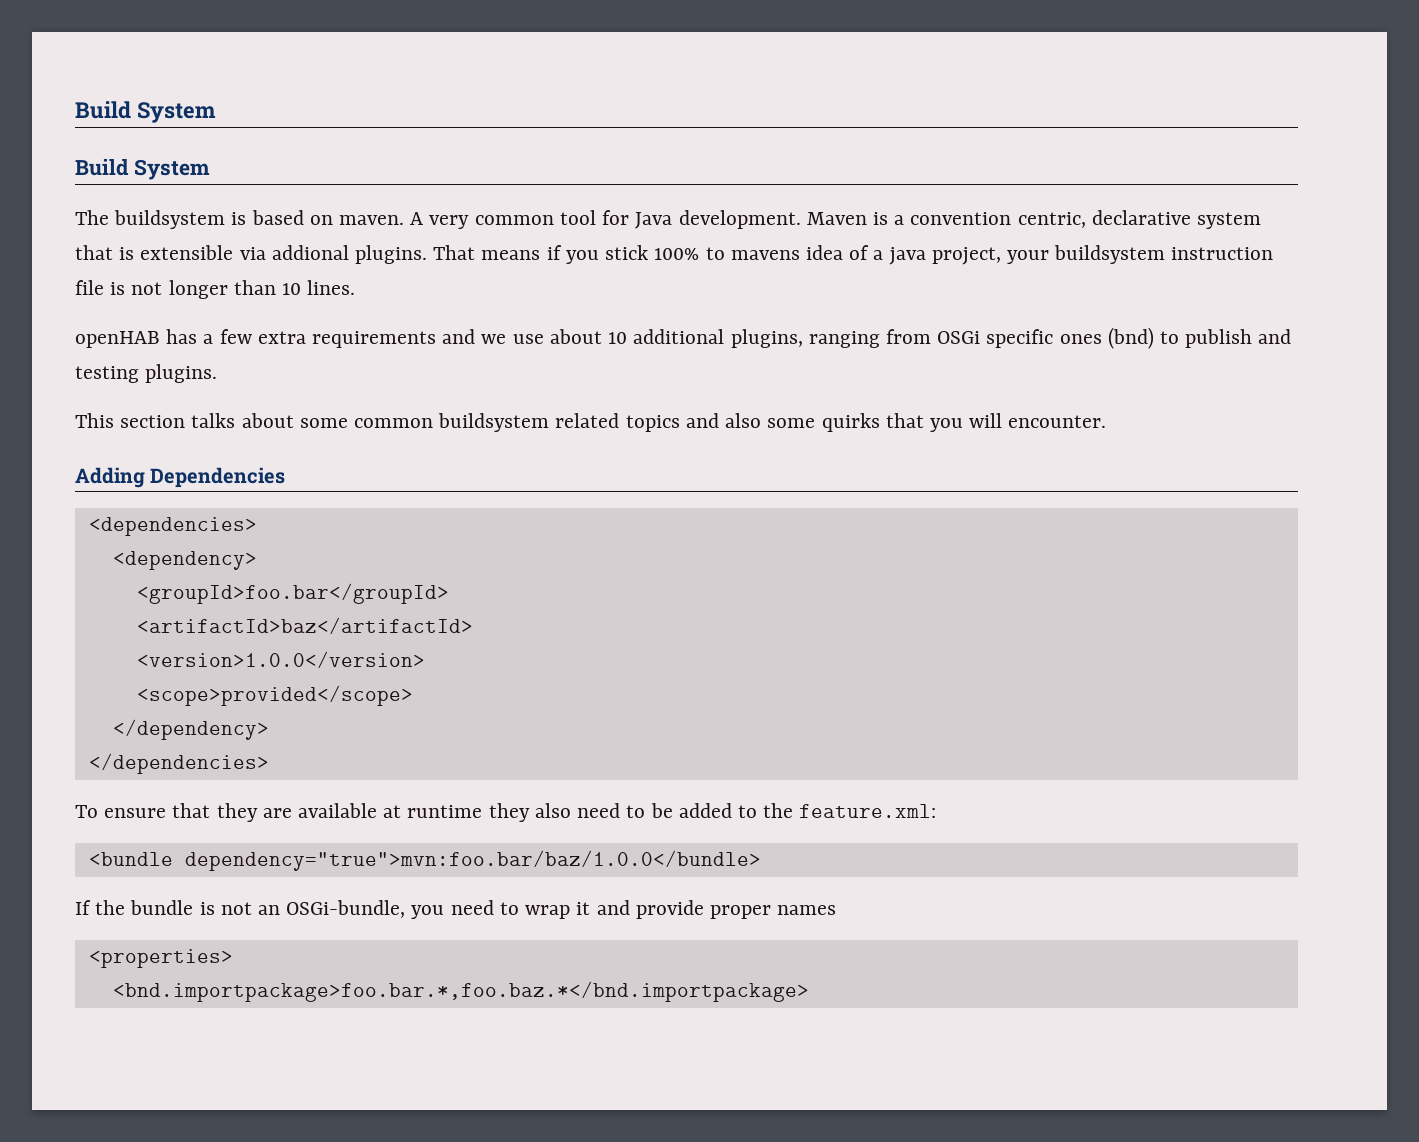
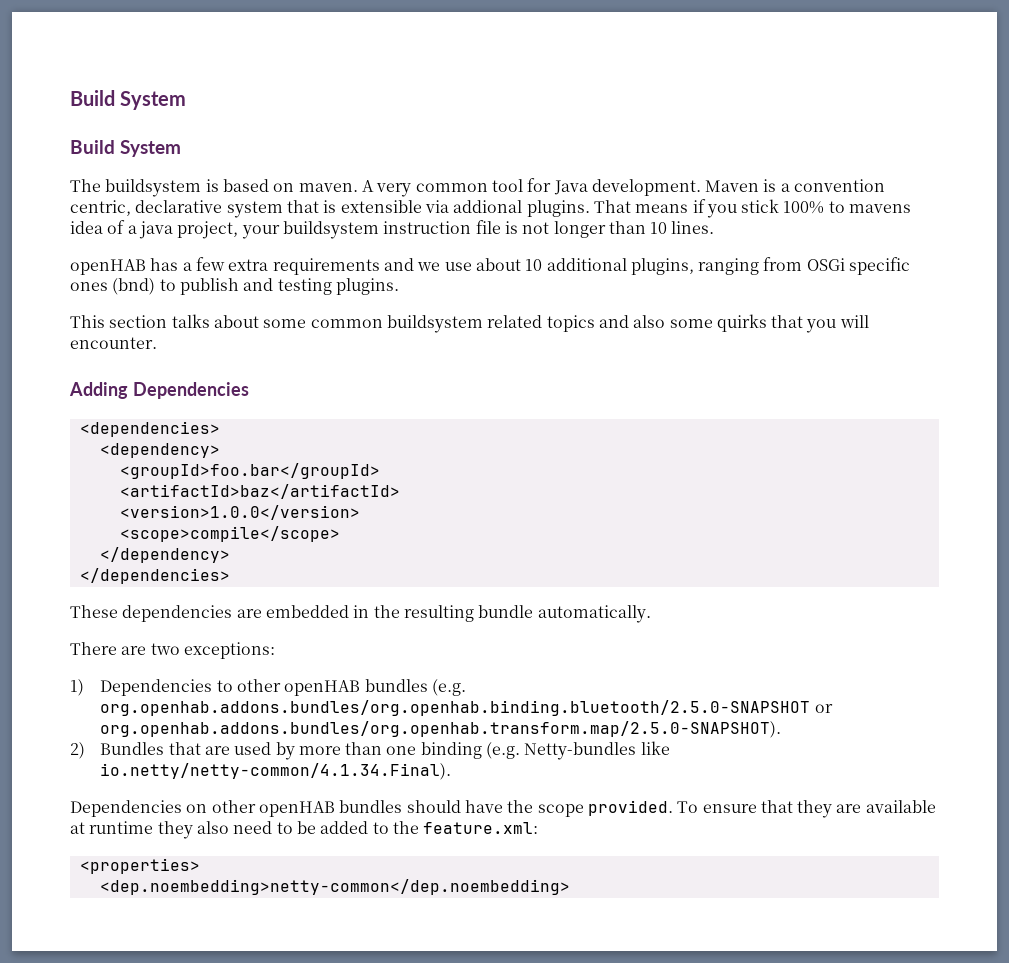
[136,685,413,706] <scope>provided</scope> -> [119,526,340,542] <scope>compile</scope>
(269, 763) none -> [70,605,651,623] [70,642,275,659] [70,679,466,696] [100,700,833,716] [100,721,782,738] [70,741,670,760] [100,763,452,780] [70,800,673,817] These dependencies are embedded in the resulting bundle automatically. // There are two exceptions: // 1) Dependencies to other openHAB bundles (e.g. org.openhab.addons.bundles/org.openhab.binding.bluetooth/2.5.0-SNAPSHOT or org.openhab.addons.bundles/org.openhab.transform.map/2.5.0-SNAPSHOT). // 2) Bundles that are used by more than one binding (e.g. Netty-bundles like io.netty/netty-common/4.1.34.Final). // Dependencies on other openHAB bundles should have the scope provided.
[88,850,761,871] [75,900,837,919] // <bundle dependency="true">mvn:foo.bar/baz/1.0.0</bundle> // If the bundle is not an OSGi-bundle, you need to wrap it and provide proper names -> (539, 828) none
[112,981,809,1002] <bnd.importpackage>foo.bar.*,foo.baz.*</bnd.importpackage> -> [99,879,570,895] <dep.noembedding>netty-common</dep.noembedding>

